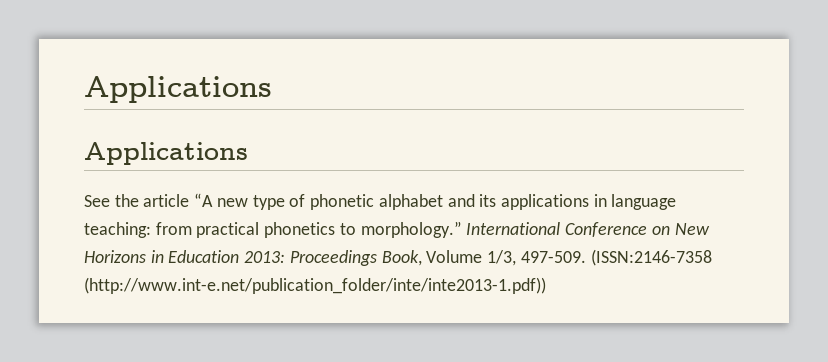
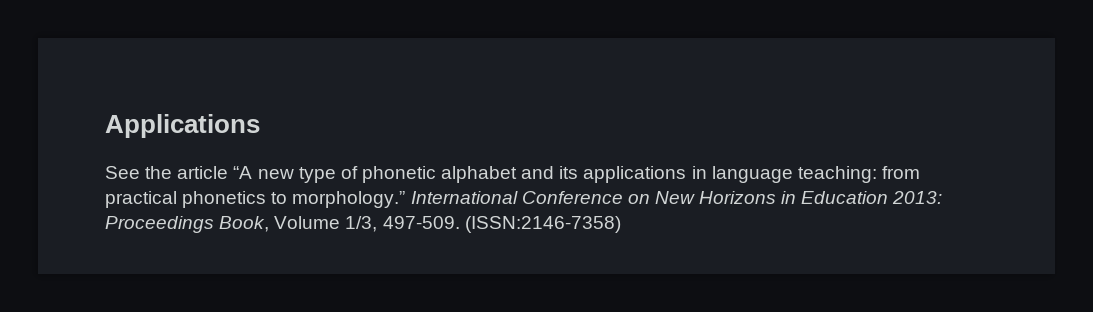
[84,76,272,103] [84,142,248,165] Applications // Applications -> [105,114,260,138] Applications
[590,249,712,266] [84,277,546,294] (ISSN:2146-7358 (http://www.int-e.net/publication_folder/inte/inte2013-1.pdf)) -> [464,216,621,233] (ISSN:2146-7358)

